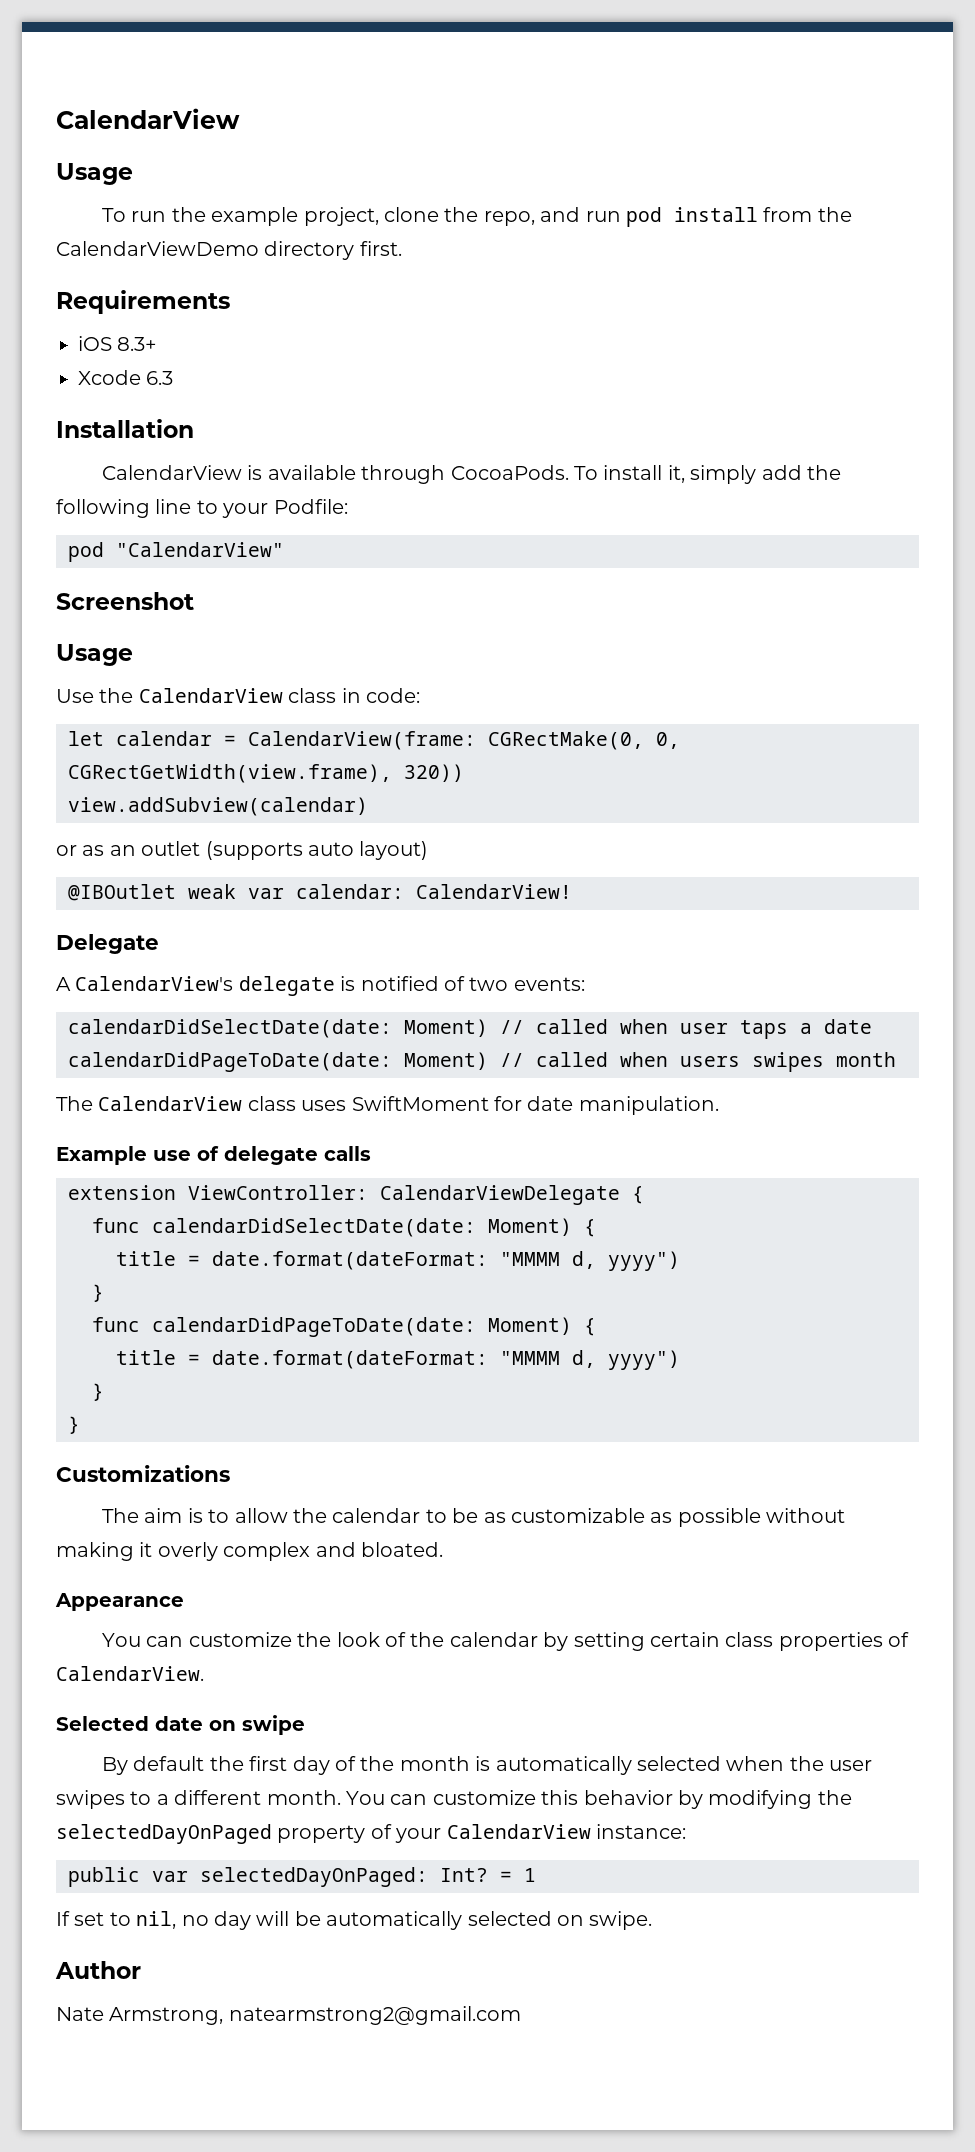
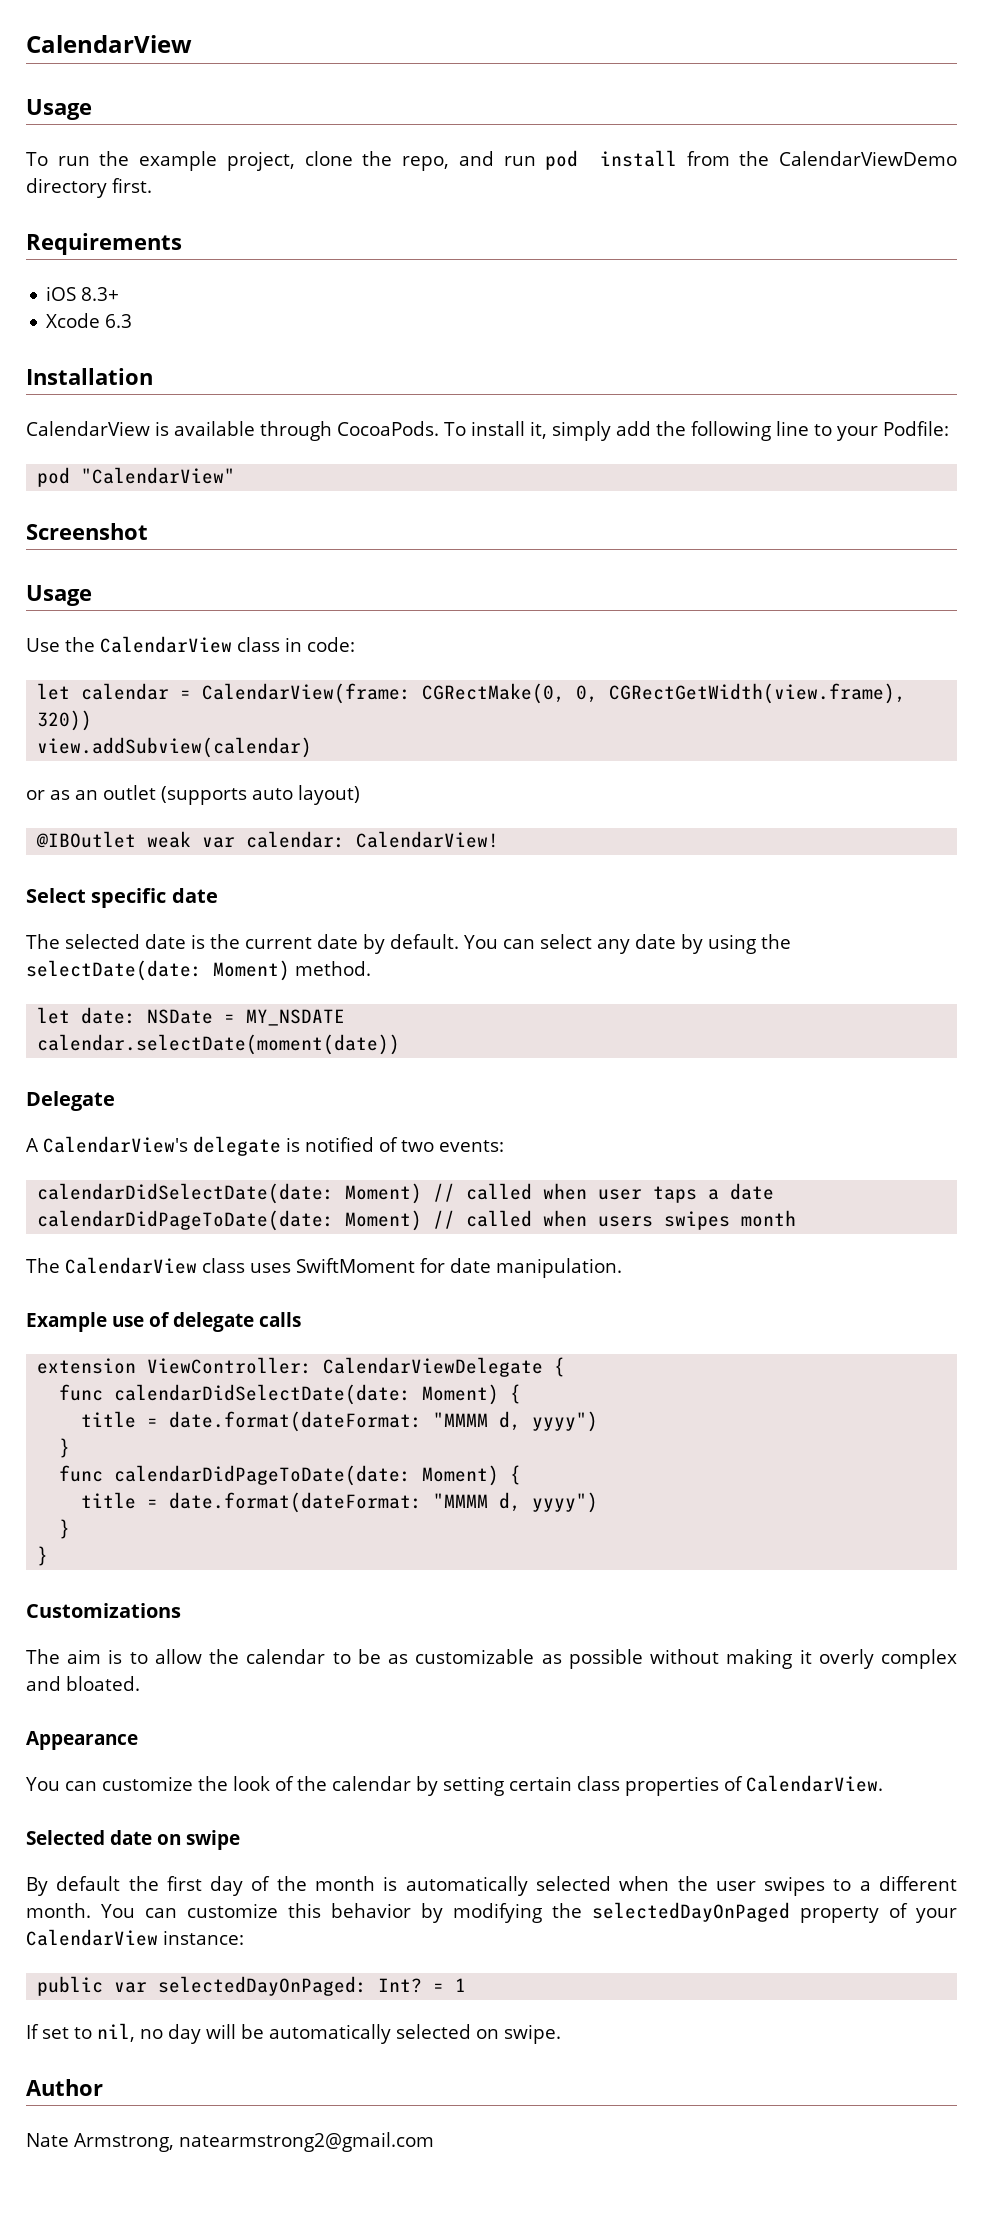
(572, 891) none -> [26,888,218,908] [26,934,791,954] [26,960,371,981] [37,1007,346,1026] [37,1034,401,1055] // Select specific date // The selected date is the current date by default. You can select any date by using the selectDate(date: Moment) method. // let date: NSDate = MY_NSDATE // calendar.selectDate(moment(date))

